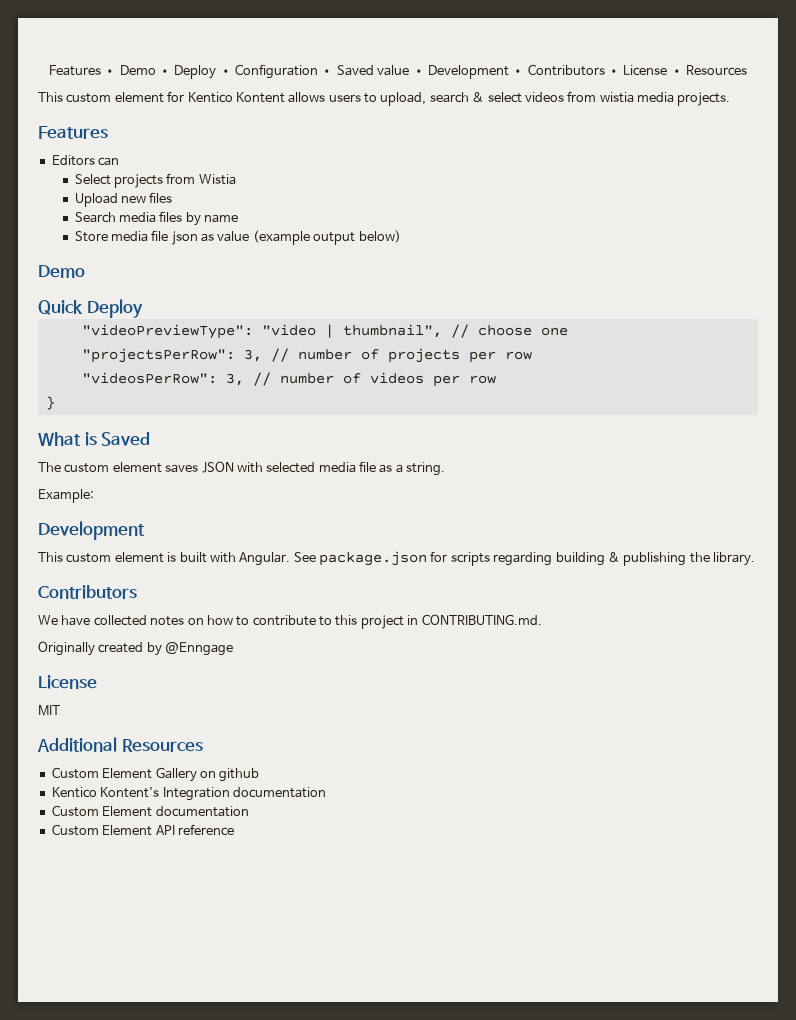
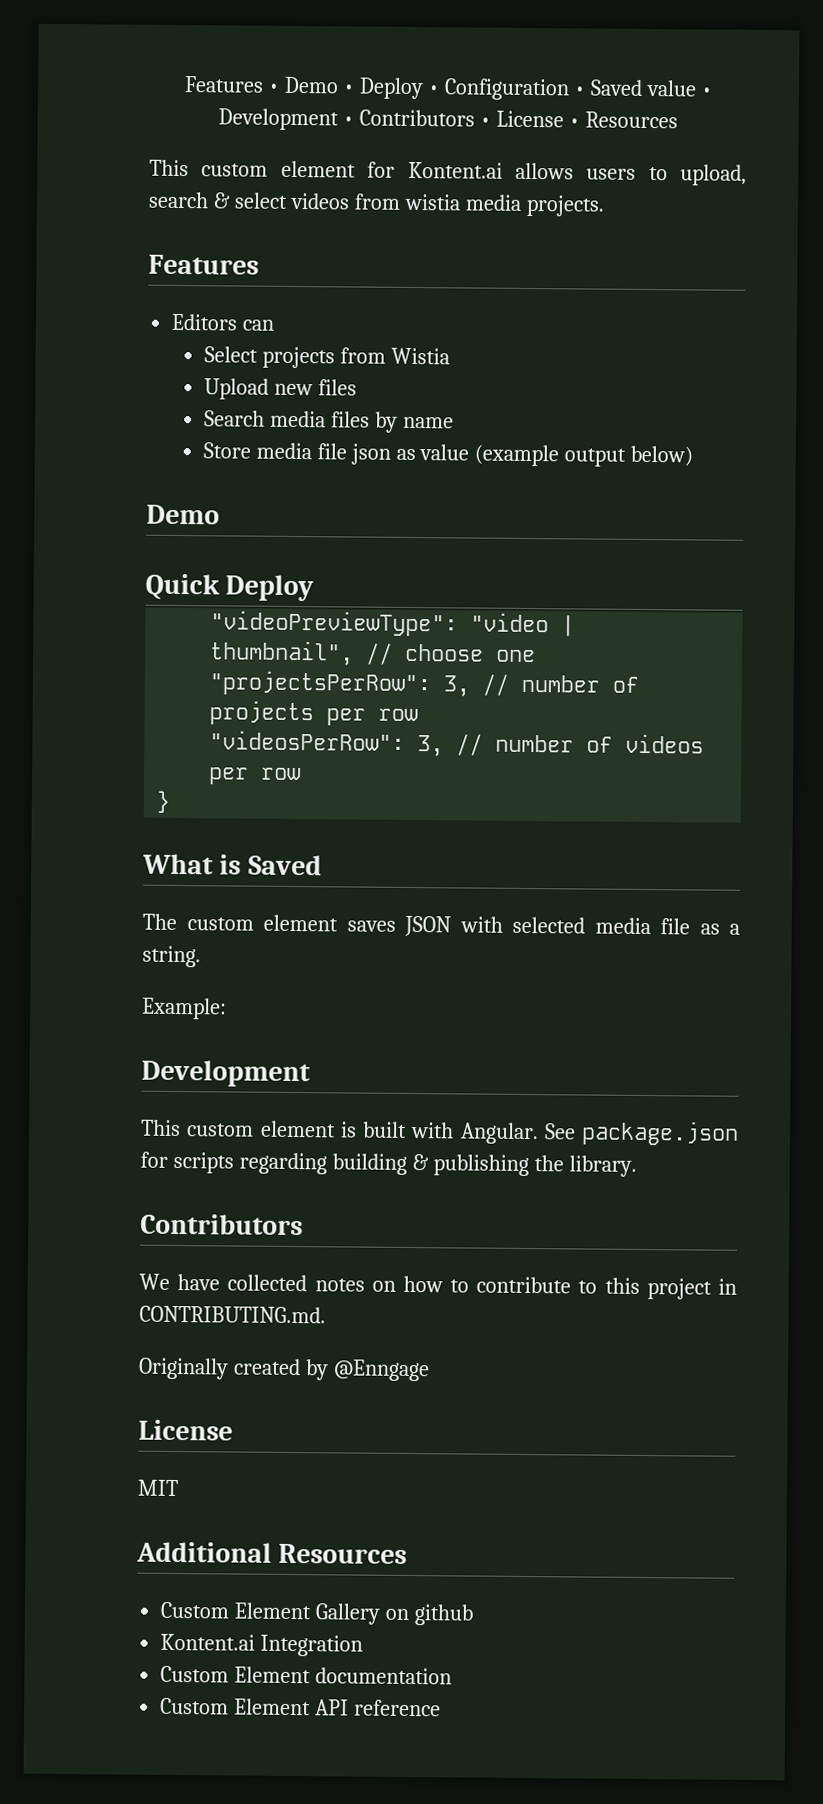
[187,92,285,103] Kentico Kontent -> [407,161,503,179] Kontent.ai
[51,787,160,798] Kentico Kontent's -> [160,1633,256,1651] Kontent.ai
[232,787,326,798] documentation -> (364, 1645) none

